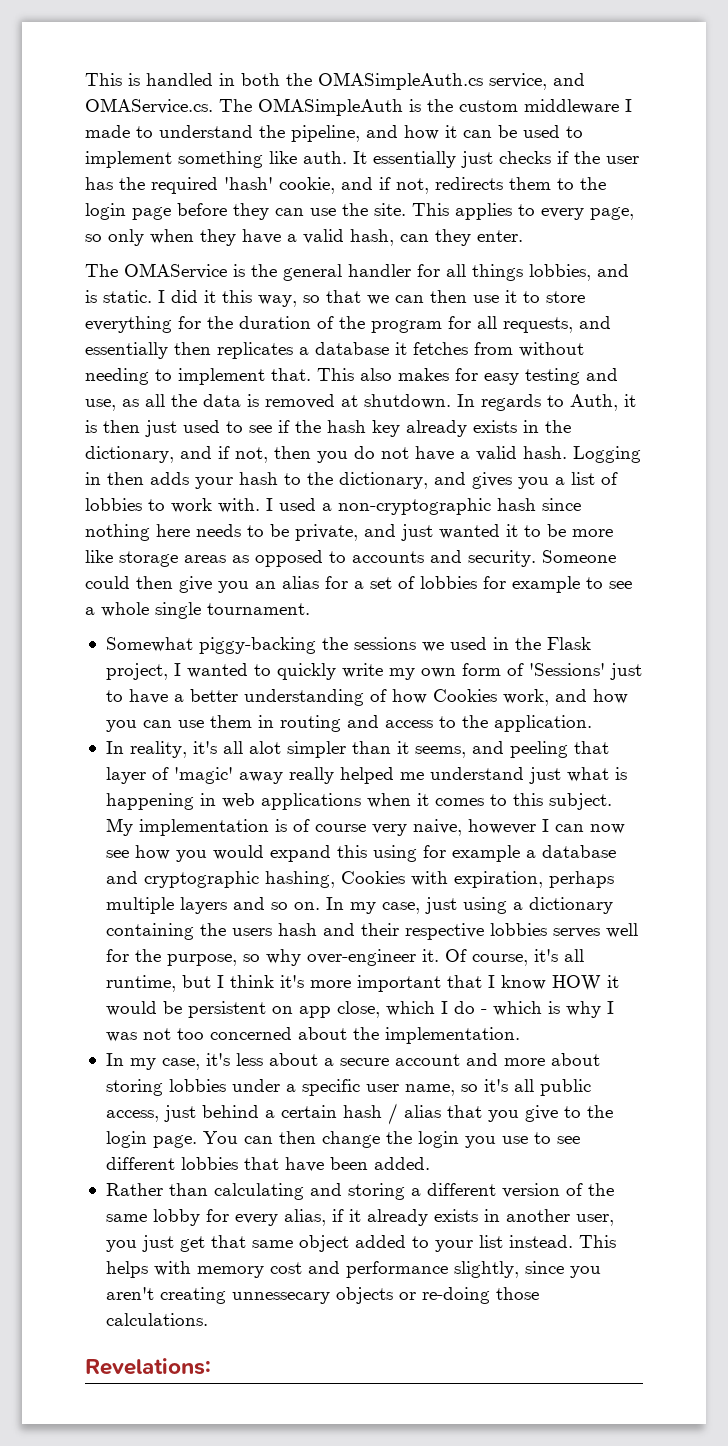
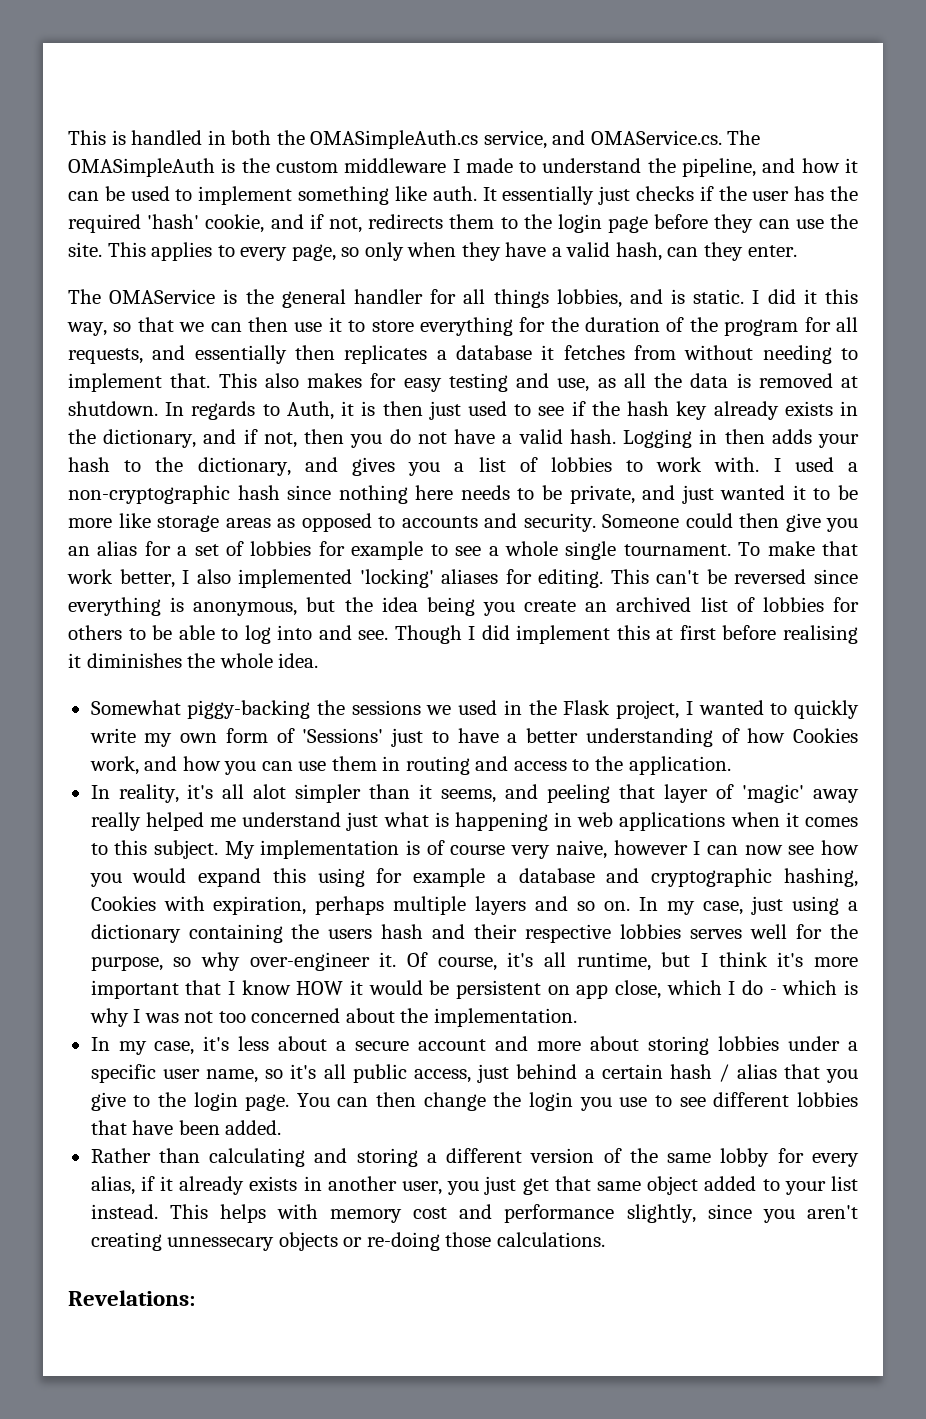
(310, 609) none -> [738,541,858,556] [67,569,859,588] [68,597,859,616] [68,625,858,644] [68,653,319,668] To make that work better, I also implemented 'locking' aliases for editing. This can't be reversed since everything is anonymous, but the idea being you create an archived list of lobbies for others to be able to log into and see. Though I did implement this at first before realising it diminishes the whole idea.

